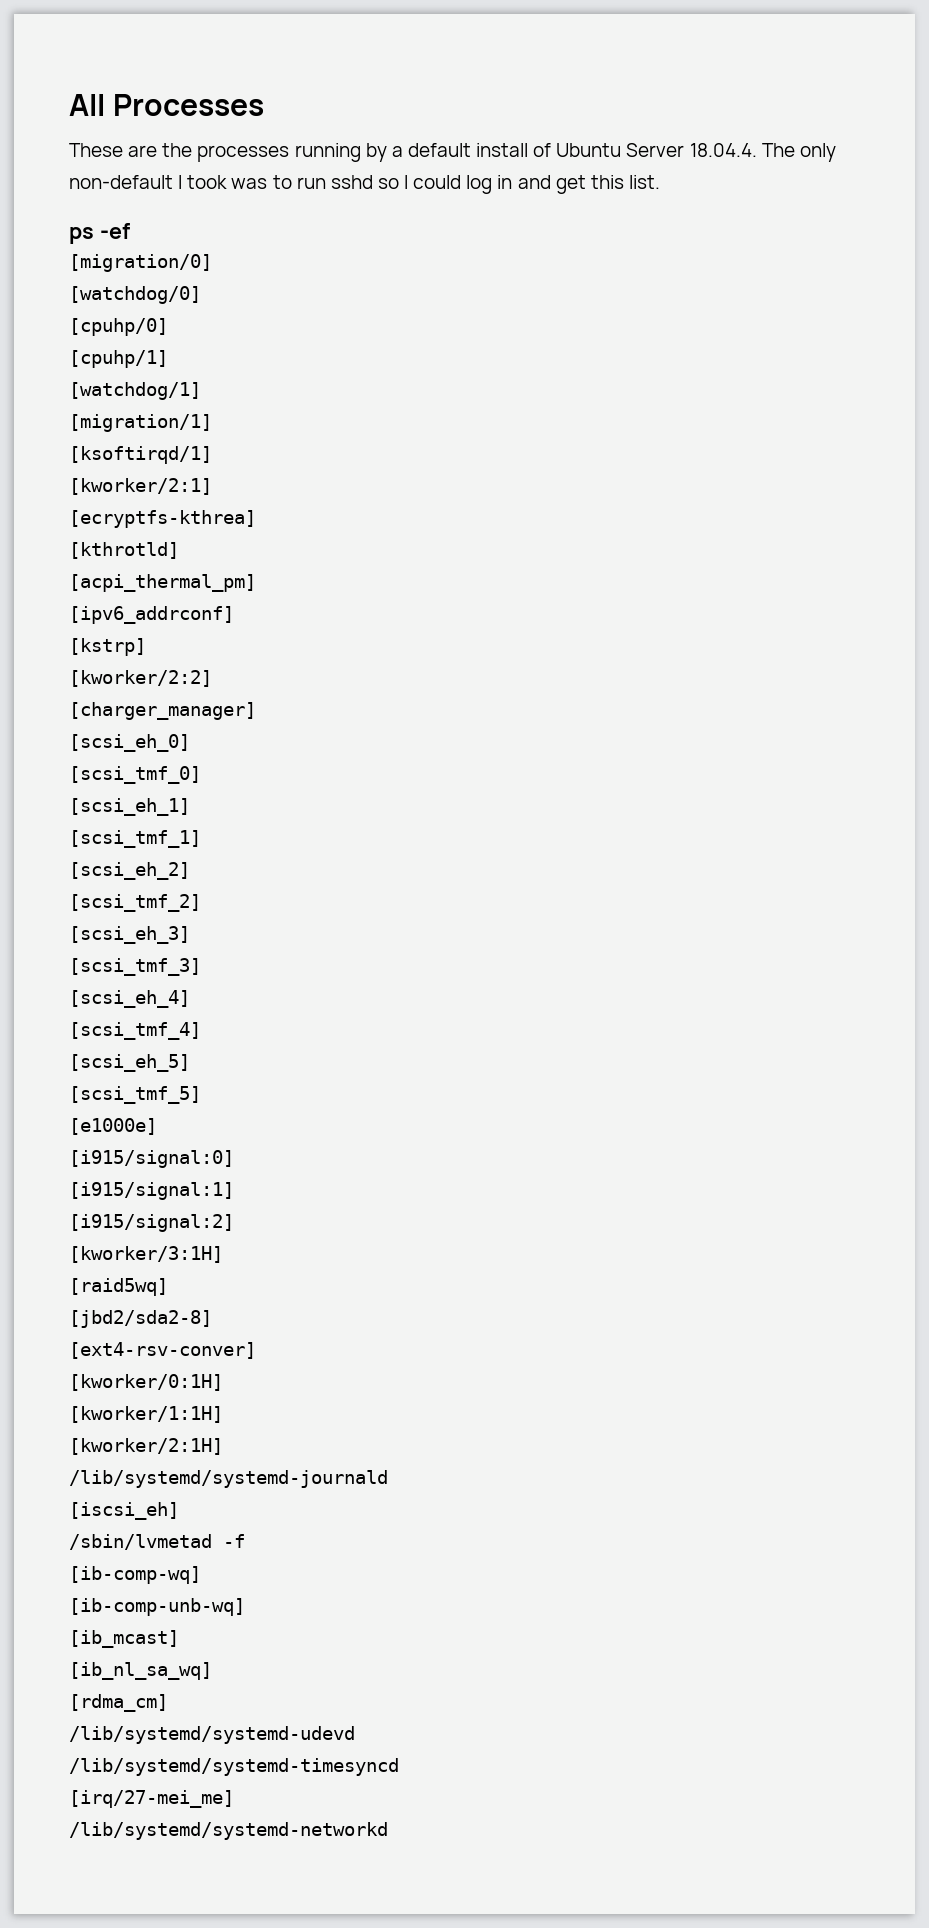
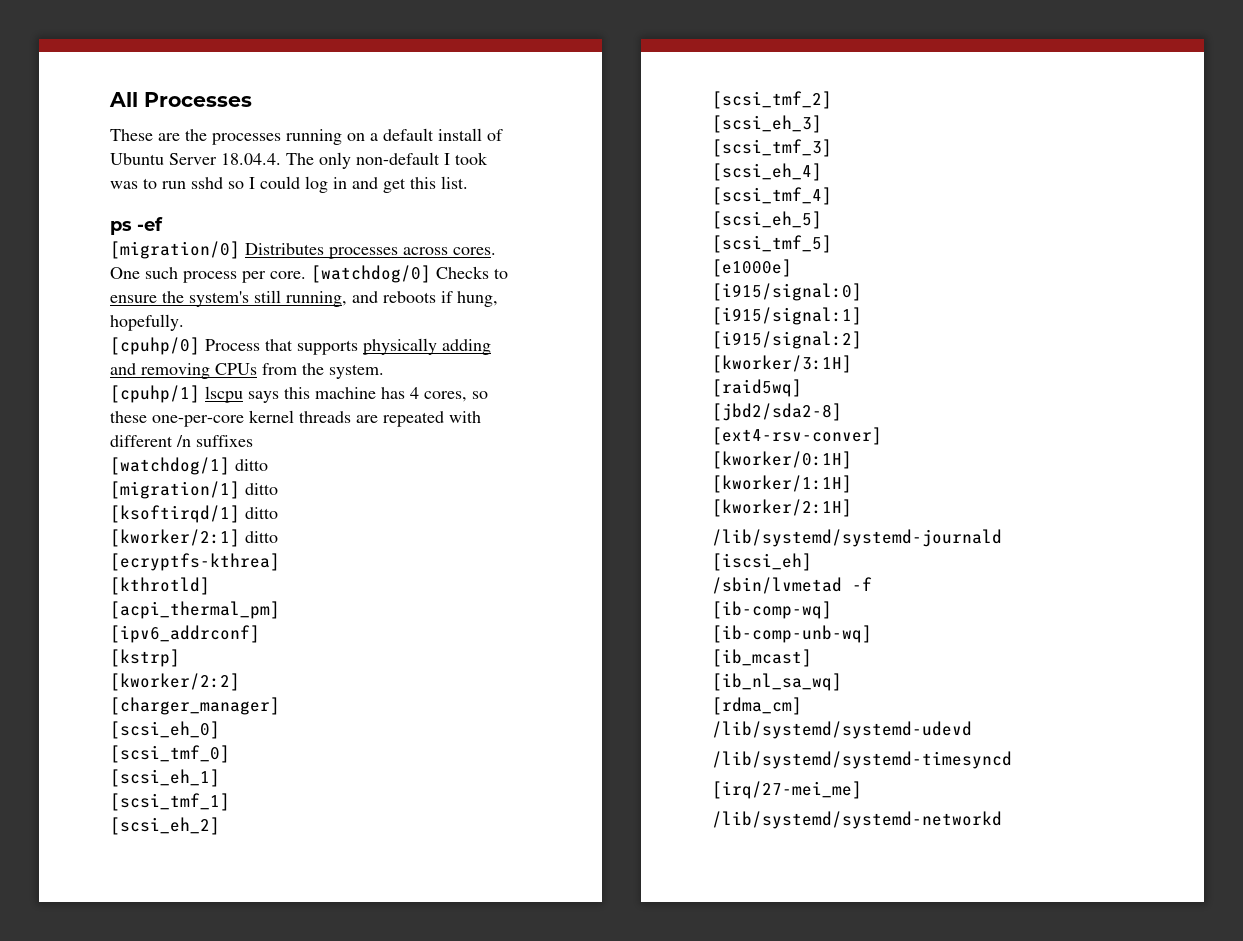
[365,143,387,162] by -> [347,133,365,141] on
[69,286,201,304] [69,318,168,336] [69,350,168,368] // [watchdog/0] // [cpuhp/0] // [cpuhp/1] -> [245,243,496,259] [110,265,508,283] [110,290,498,307] [110,314,184,331] [110,337,491,355] [110,363,384,379] [110,385,488,403] [110,410,481,427] [110,435,253,447] Distributes processes across cores. One such process per core. [watchdog/0] Checks to ensure the system's still running, and reboots if hung, hopefully. // [cpuhp/0] Process that supports physically adding and removing CPUs from the system. // [cpuhp/1] lscpu says this machine has 4 cores, so these one-per-core kernel threads are repeated with different /n suffixes
(201, 391) none -> [235,459,268,471] ditto
(212, 423) none -> [245,483,278,495] ditto
(212, 455) none -> [245,507,278,519] ditto
(212, 486) none -> [245,531,278,543] ditto

